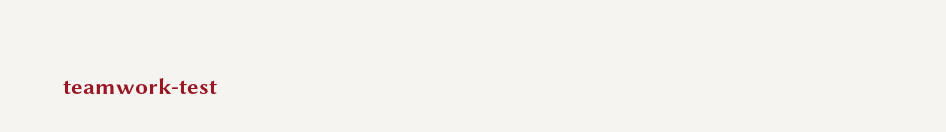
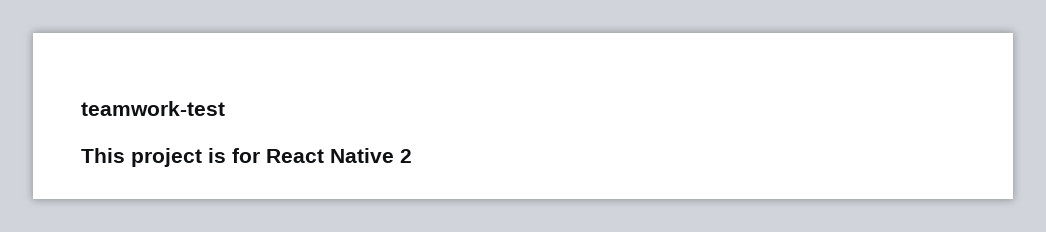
(217, 86) none -> [81,148,412,167] // This project is for React Native 2

